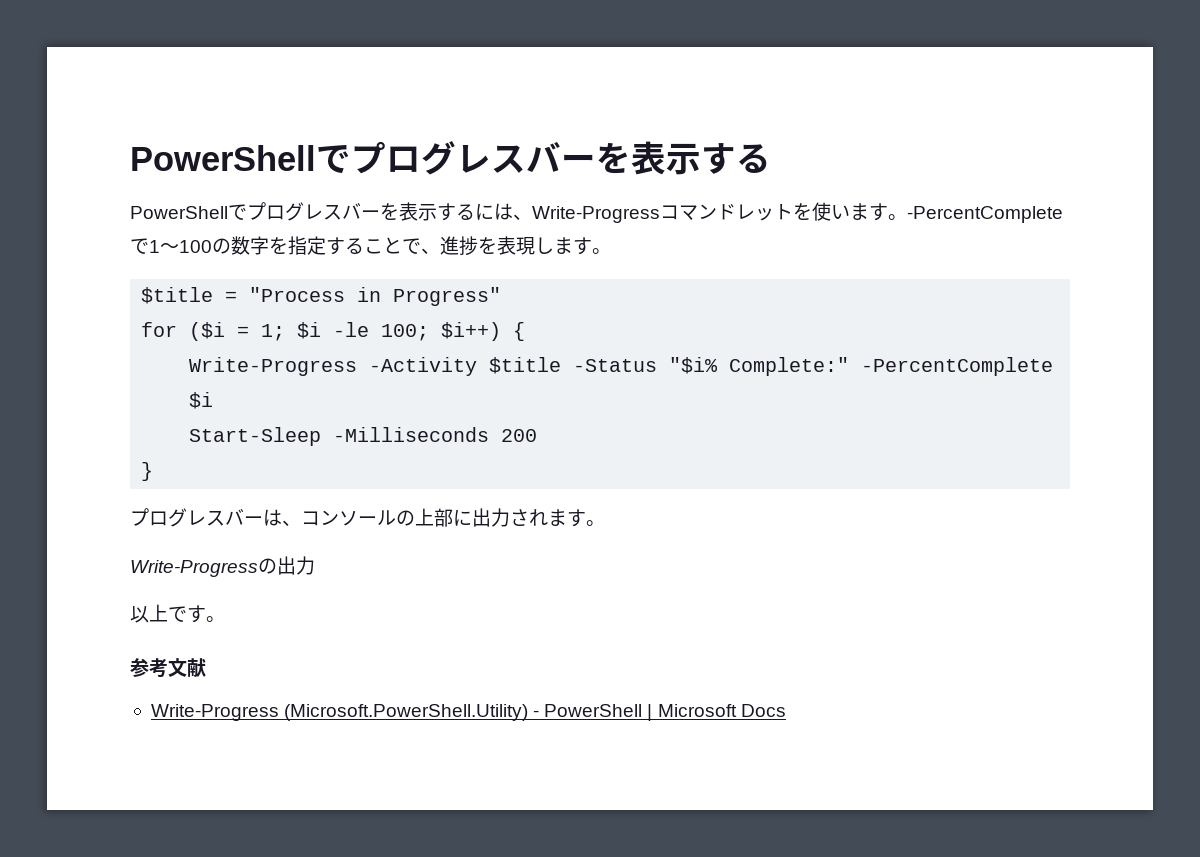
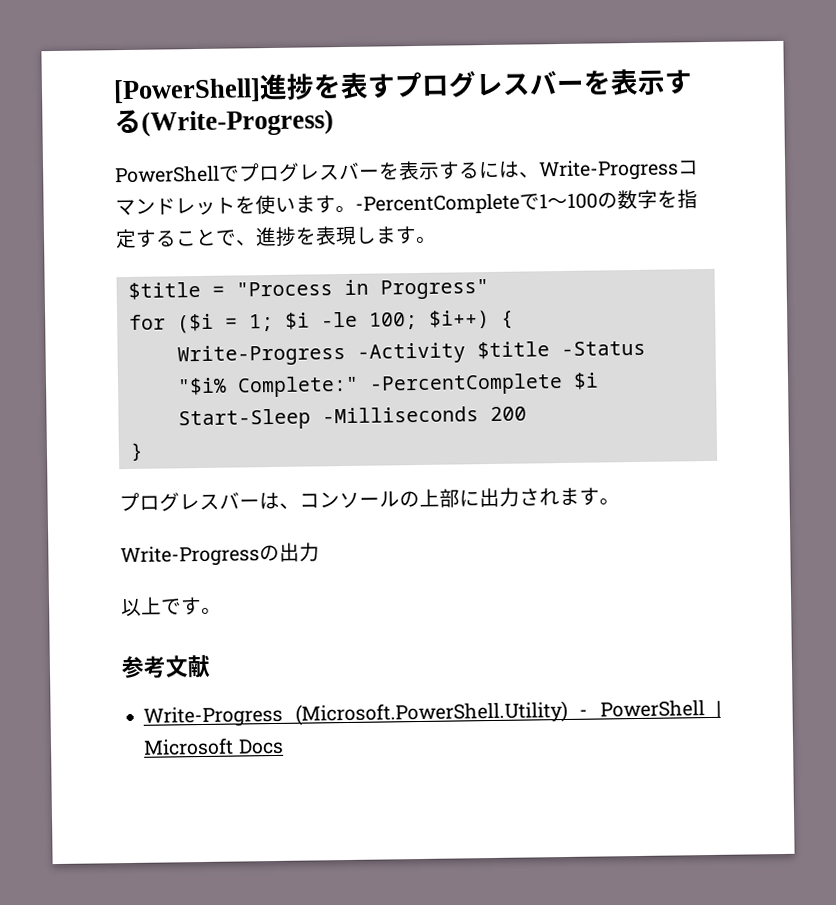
[130,141,771,175] PowerShellでプログレスバーを表示する -> [113,68,693,104] [114,109,334,137] [PowerShell]進捗を表すプログレスバーを表示する(Write-Progress)

